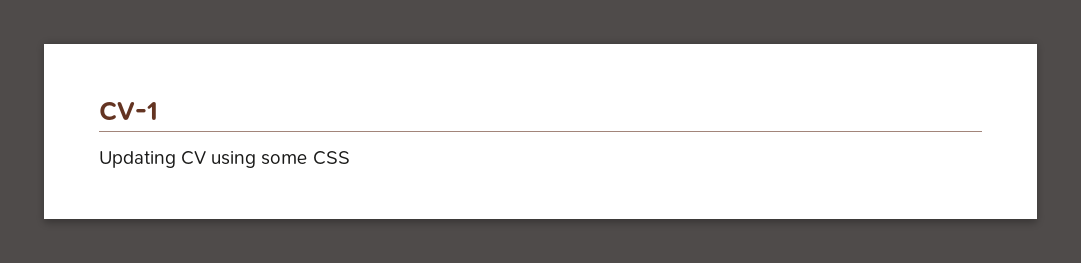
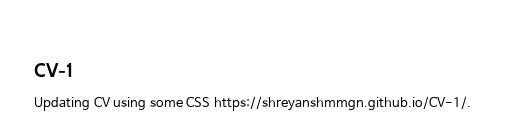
(350, 158) none -> [213,96,471,111] https://shreyanshmmgn.github.io/CV-1/.

